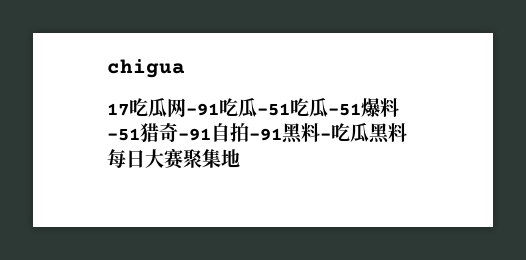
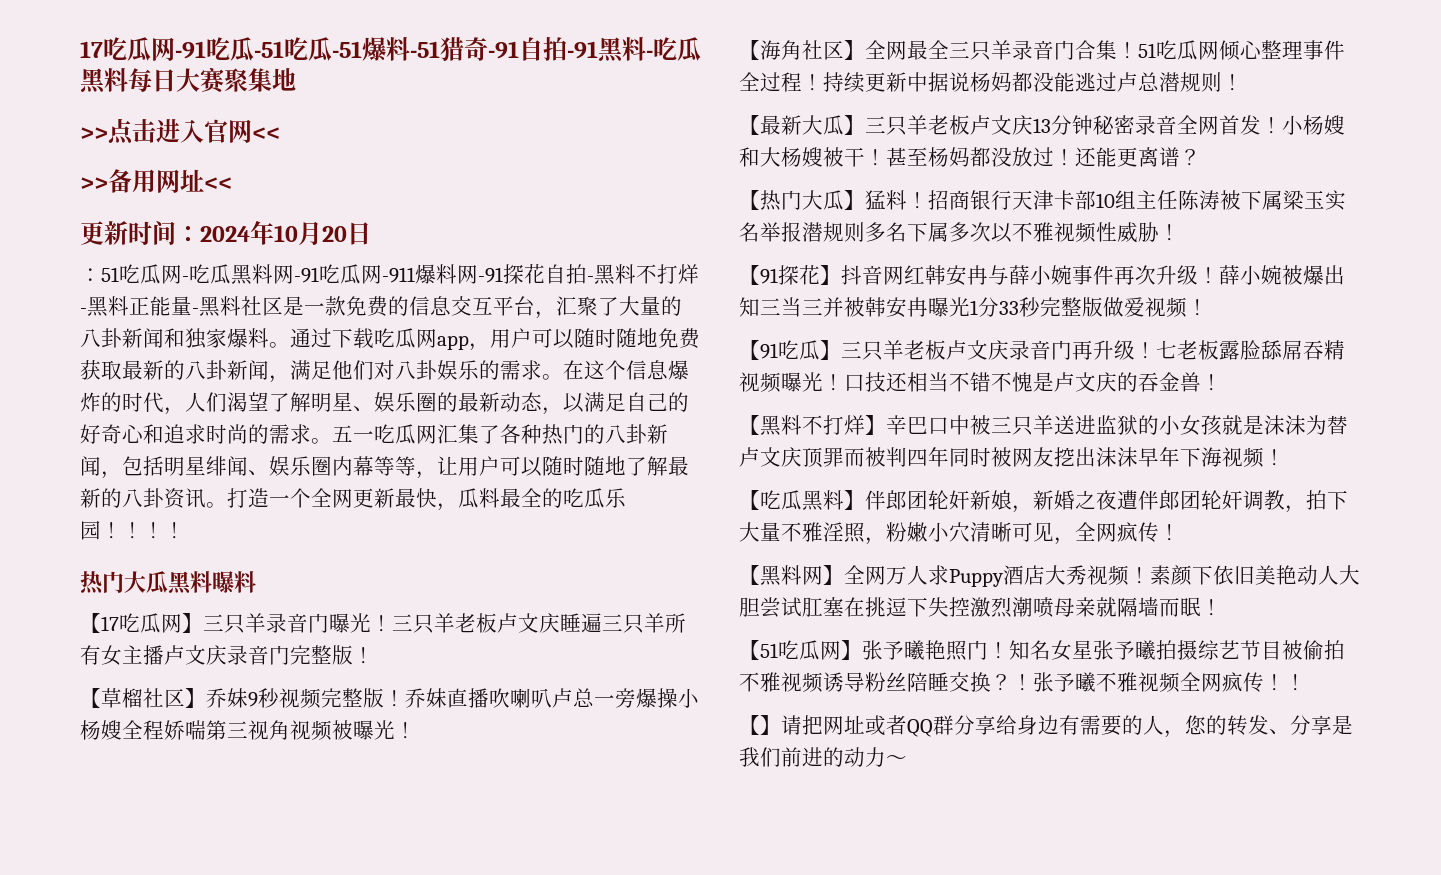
[107,59,185,78] chigua // -> (80, 49) none
(240, 158) none -> [80,118,280,145] [80,169,232,193] [80,220,371,246] [80,264,699,285] [80,296,682,319] [80,328,700,351] [80,360,689,383] [80,392,689,415] [80,424,668,445] [80,456,689,479] [80,488,626,511] [80,521,185,540] [80,571,256,595] [80,613,686,634] [80,645,374,666] [80,688,699,709] [80,720,416,741] [739,40,1345,61] [739,72,1243,93] [739,115,1345,136] [739,147,1201,167] [739,190,1346,211] [739,222,1180,243] [739,265,1345,286] [739,297,1208,318] [739,340,1345,361] [739,372,1222,393] [739,415,1348,436] [739,447,1285,468] [739,490,1348,513] [739,522,1180,545] [739,565,1360,587] [739,597,1222,618] [739,640,1345,661] [739,672,1306,693] [739,715,1353,738] [739,747,907,767] // >>点击进入官网<< // >>备用网址<< // 更新时间：2024年10月20日 // ：51吃瓜网-吃瓜黑料网-91吃瓜网-911爆料网-91探花自拍-黑料不打烊-黑料正能量-黑料社区是一款免费的信息交互平台，汇聚了大量的八卦新闻和独家爆料。通过下载吃瓜网app，用户可以随时随地免费获取最新的八卦新闻，满足他们对八卦娱乐的需求。在这个信息爆炸的时代，人们渴望了解明星、娱乐圈的最新动态，以满足自己的好奇心和追求时尚的需求。五一吃瓜网汇集了各种热门的八卦新闻，包括明星绯闻、娱乐圈内幕等等，让用户可以随时随地了解最新的八卦资讯。打造一个全网更新最快，瓜料最全的吃瓜乐园！！！！ // 热门大瓜黑料曝料 // 【17吃瓜网】三只羊录音门曝光！三只羊老板卢文庆睡遍三只羊所有女主播卢文庆录音门完整版！ // 【草榴社区】乔妹9秒视频完整版！乔妹直播吹喇叭卢总一旁爆操小杨嫂全程娇喘第三视角视频被曝光！ // 【海角社区】全网最全三只羊录音门合集！51吃瓜网倾心整理事件全过程！持续更新中据说杨妈都没能逃过卢总潜规则！ // 【最新大瓜】三只羊老板卢文庆13分钟秘密录音全网首发！小杨嫂和大杨嫂被干！甚至杨妈都没放过！还能更离谱？ // 【热门大瓜】猛料！招商银行天津卡部10组主任陈涛被下属梁玉实名举报潜规则多名下属多次以不雅视频性威胁！ // 【91探花】抖音网红韩安冉与薛小婉事件再次升级！薛小婉被爆出知三当三并被韩安冉曝光1分33秒完整版做爱视频！ // 【91吃瓜】三只羊老板卢文庆录音门再升级！七老板露脸舔屌吞精视频曝光！口技还相当不错不愧是卢文庆的吞金兽！ // 【黑料不打烊】辛巴口中被三只羊送进监狱的小女孩就是沫沫为替卢文庆顶罪而被判四年同时被网友挖出沫沫早年下海视频！ // 【吃瓜黑料】伴郎团轮奸新娘，新婚之夜遭伴郎团轮奸调教，拍下大量不雅淫照，粉嫩小穴清晰可见，全网疯传！ // 【黑料网】全网万人求Puppy酒店大秀视频！素颜下依旧美艳动人大胆尝试肛塞在挑逗下失控激烈潮喷母亲就隔墙而眠！ // 【51吃瓜网】张予曦艳照门！知名女星张予曦拍摄综艺节目被偷拍不雅视频诱导粉丝陪睡交换？！张予曦不雅视频全网疯传！！ // 【】请把网址或者QQ群分享给身边有需要的人，您的转发、分享是我们前进的动力～

